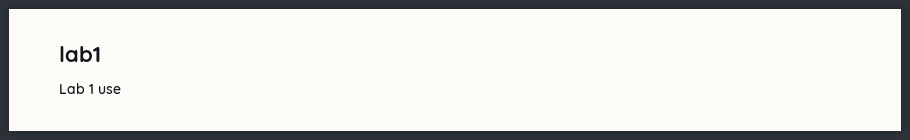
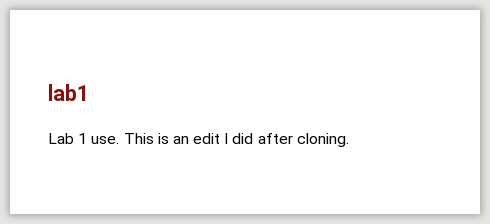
[98,86,121,94] use -> [91,133,349,147] use. This is an edit I did after cloning.

